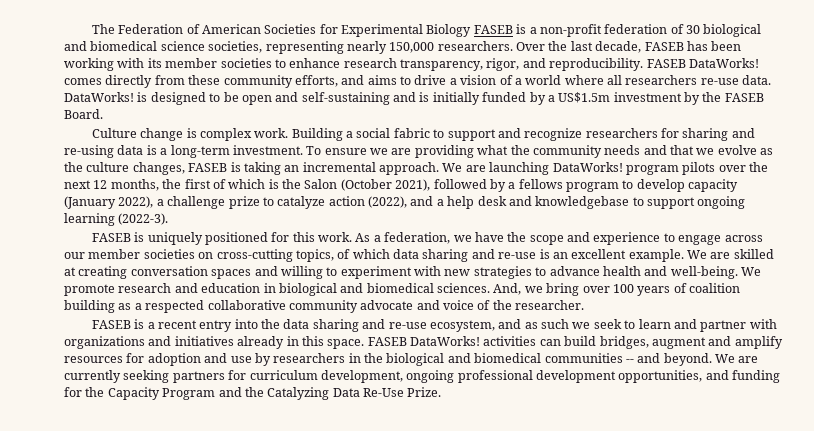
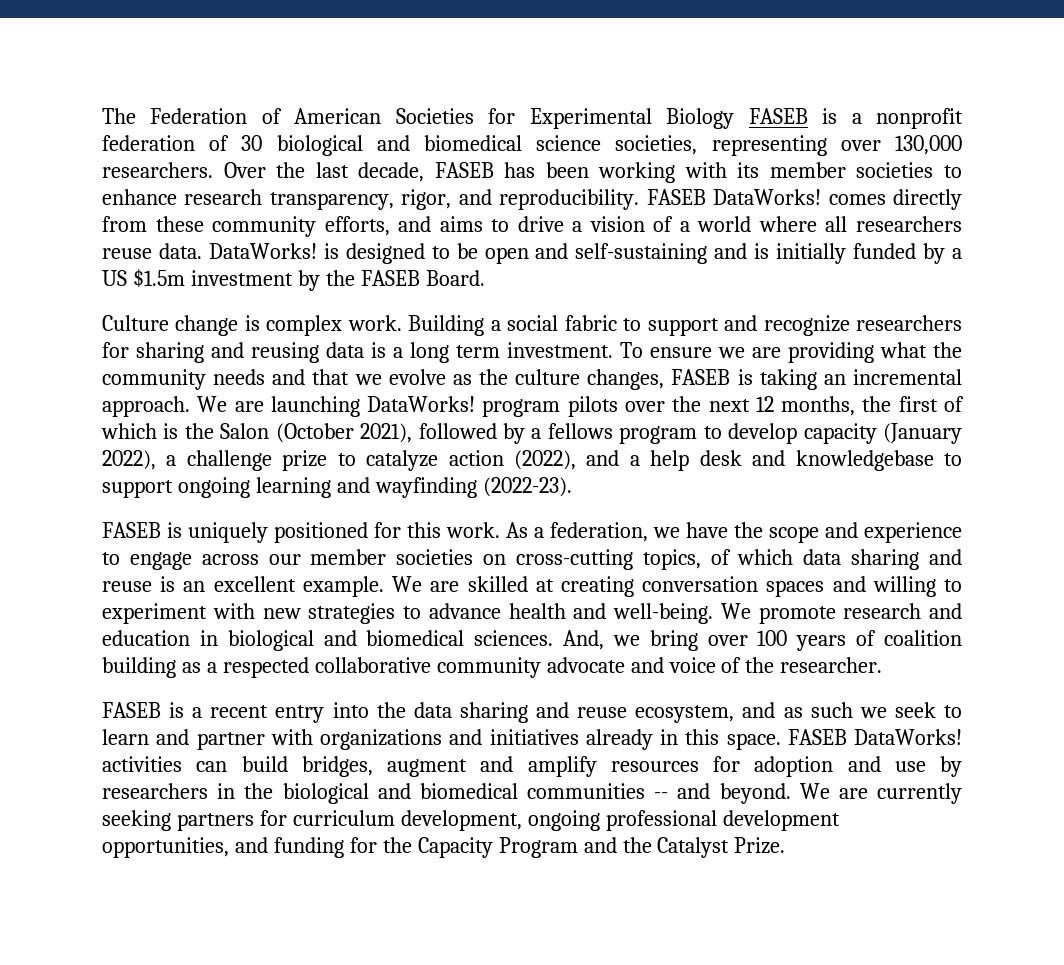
[539,24,602,37] non-profit -> [876,108,964,129] nonprofit
[346,41,435,54] nearly 150,000 -> [840,135,963,155] over 130,000
[700,78,739,85] re-use -> [102,248,152,259] reuse
[558,92,611,103] US$1.5m -> [102,269,185,288] US $1.5m
[64,145,114,158] re-using -> [251,342,319,363] reusing
[170,145,230,158] long-term -> [410,342,500,363] long term
[118,213,169,225] (2022-3). -> [336,477,572,498] and wayfinding (2022-23).
[498,252,537,259] re-use -> [102,581,152,592] reuse
[388,322,427,329] re-use -> [577,707,628,718] reuse
[267,387,404,400] Catalyzing Data Re-Use -> [657,837,730,858] Catalyst

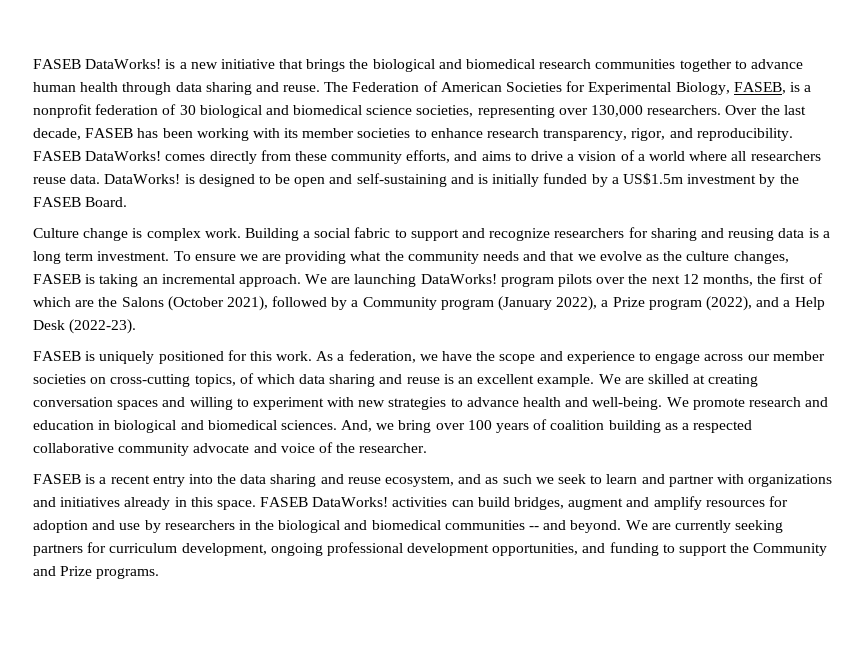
(102, 116) none -> [33,59,803,72] [33,82,321,95] FASEB DataWorks! is a new initiative that brings the biological and biomedical research communities together to advance human health through data sharing and reuse.
[666,108,808,129] Biology FASEB -> [675,82,786,95] Biology, FASEB,
[102,269,185,288] US $1.5m -> [622,173,683,185] US$1.5m
[163,423,270,439] is the Salon -> [75,297,164,307] are the Salons
[547,423,963,444] [102,450,963,471] [102,477,477,498] fellows program to develop capacity (January 2022), a challenge prize to catalyze action (2022), and a help desk and knowledgebase to support ongoing learning and wayfinding -> [362,296,825,311] [33,320,65,330] Community program (January 2022), a Prize program (2022), and a Help Desk
[349,837,786,858] for the Capacity Program and the Catalyst Prize. -> [662,543,828,556] [33,566,160,579] to support the Community and Prize programs.

